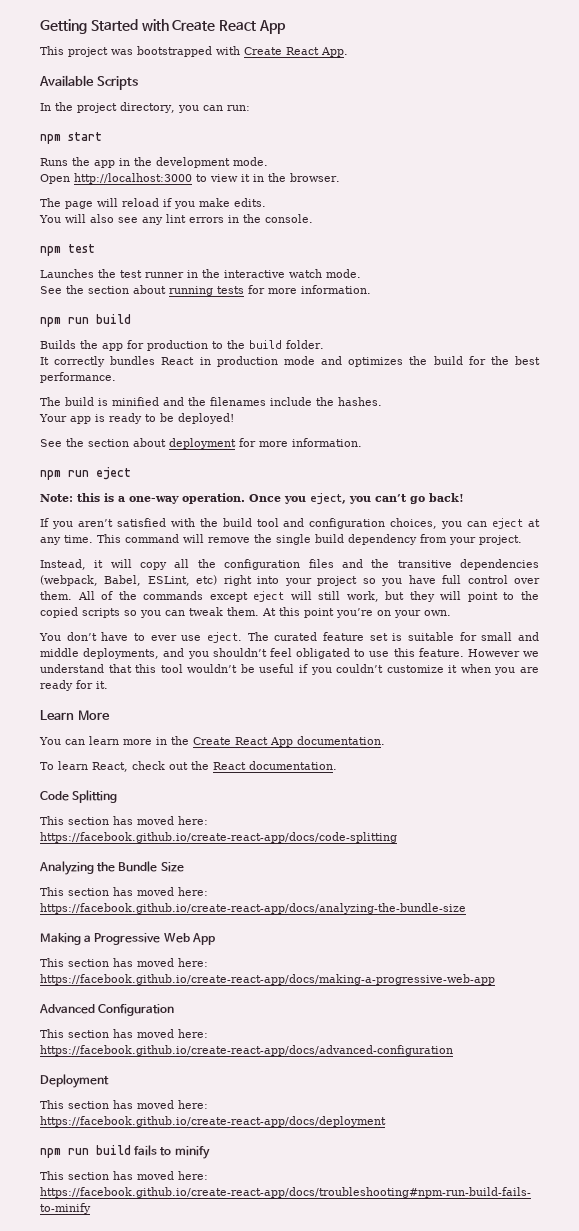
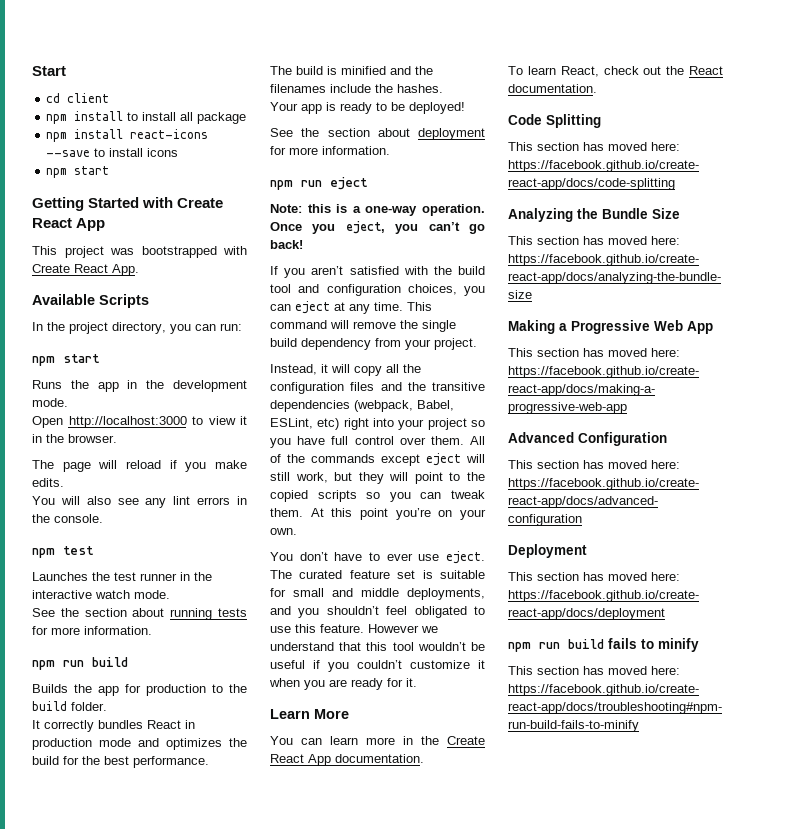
(40, 26) none -> [32,66,66,76] [46,93,110,103] [46,111,247,124] [46,129,209,142] [46,148,179,157] [46,166,110,178] Start // cd client // npm install to install all package // npm install react-icons --save to install icons // npm start //

